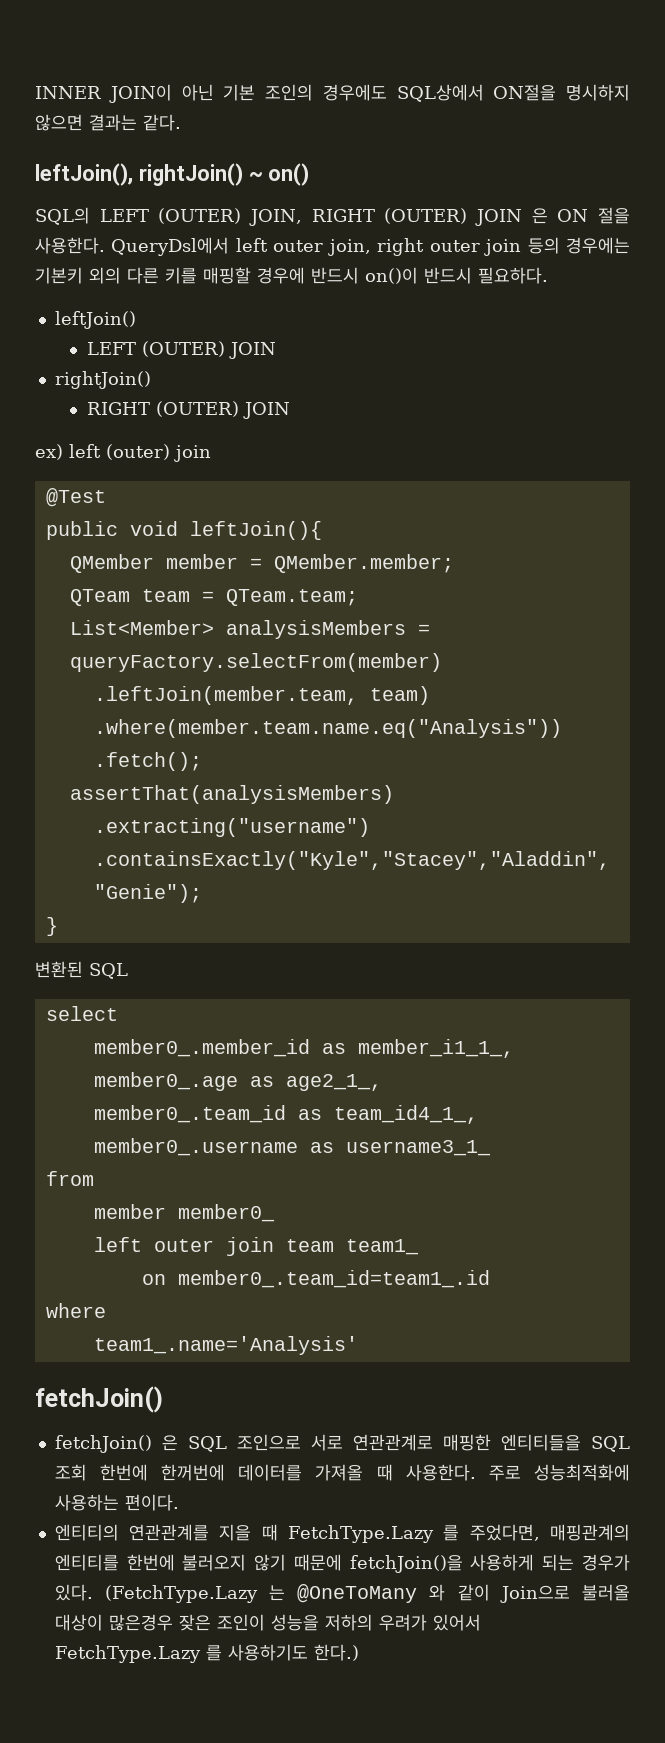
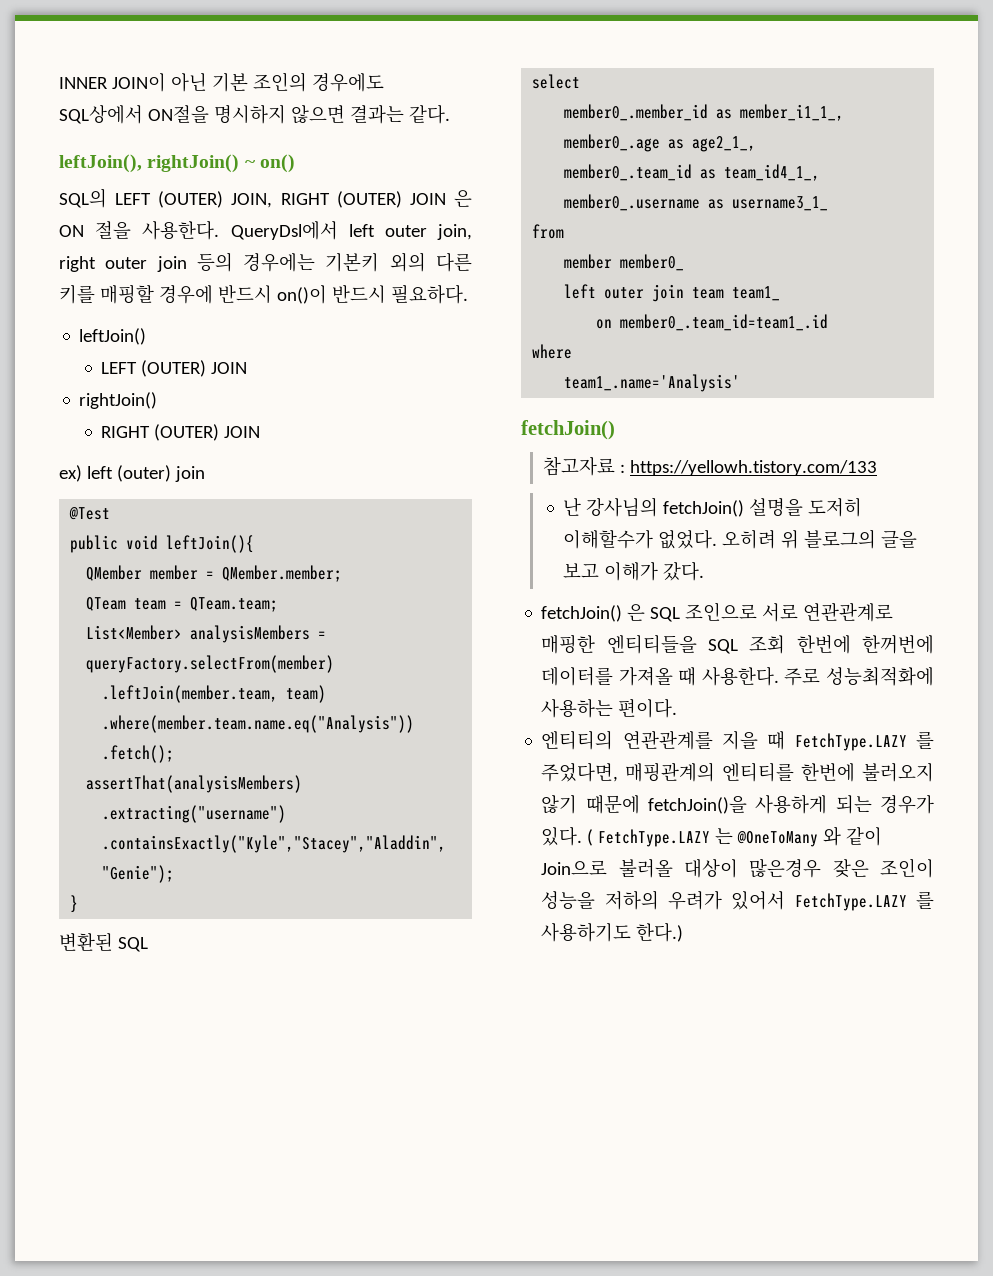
(163, 1399) none -> [542,456,877,476] [563,497,863,517] [563,529,918,549] [563,561,705,581] // 참고자료 : https://yellowh.tistory.com/133 // 난 강사님의 fetchJoin() 설명을 도저히 이해할수가 없었다. 오히려 위 블로그의 글을 보고 이해가 갔다.
[288,1525,435,1543] FetchType.Lazy -> [794,733,907,751] FetchType.LAZY
[104,1585,258,1603] (FetchType.Lazy -> [587,829,711,847] ( FetchType.LAZY
[54,1645,201,1663] FetchType.Lazy -> [794,893,907,911] FetchType.LAZY

